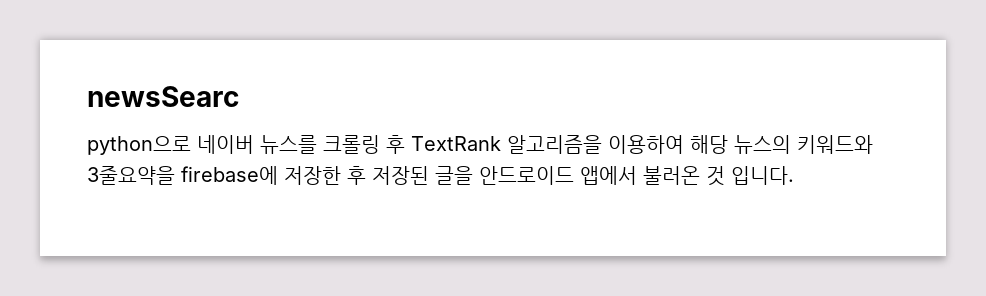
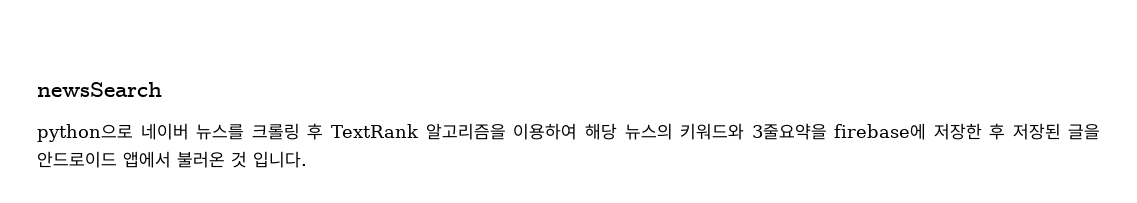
[87,86,239,107] newsSearc -> [37,82,162,97] newsSearch

